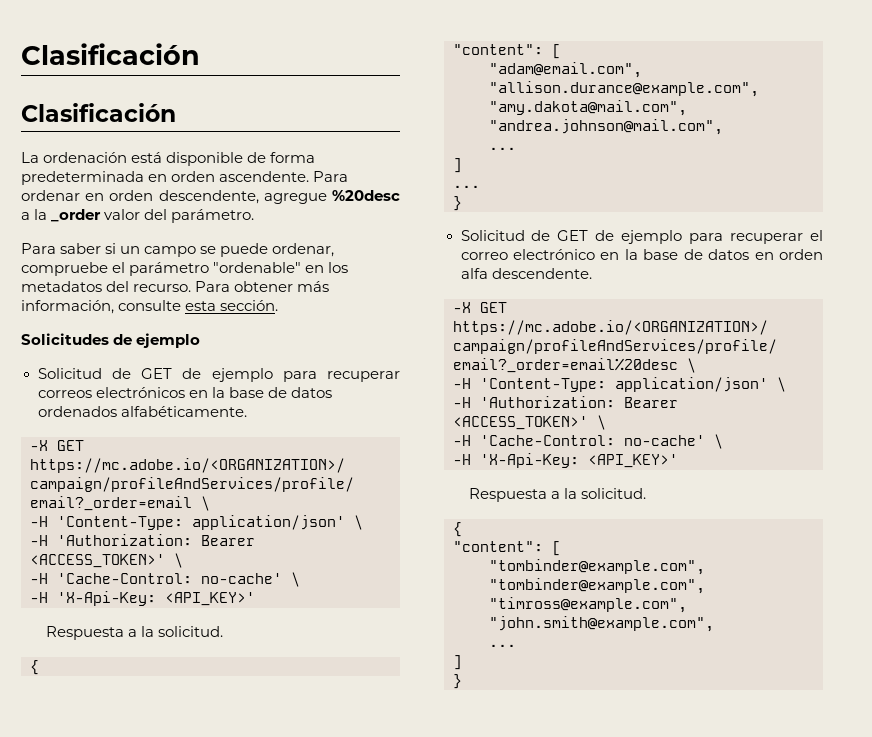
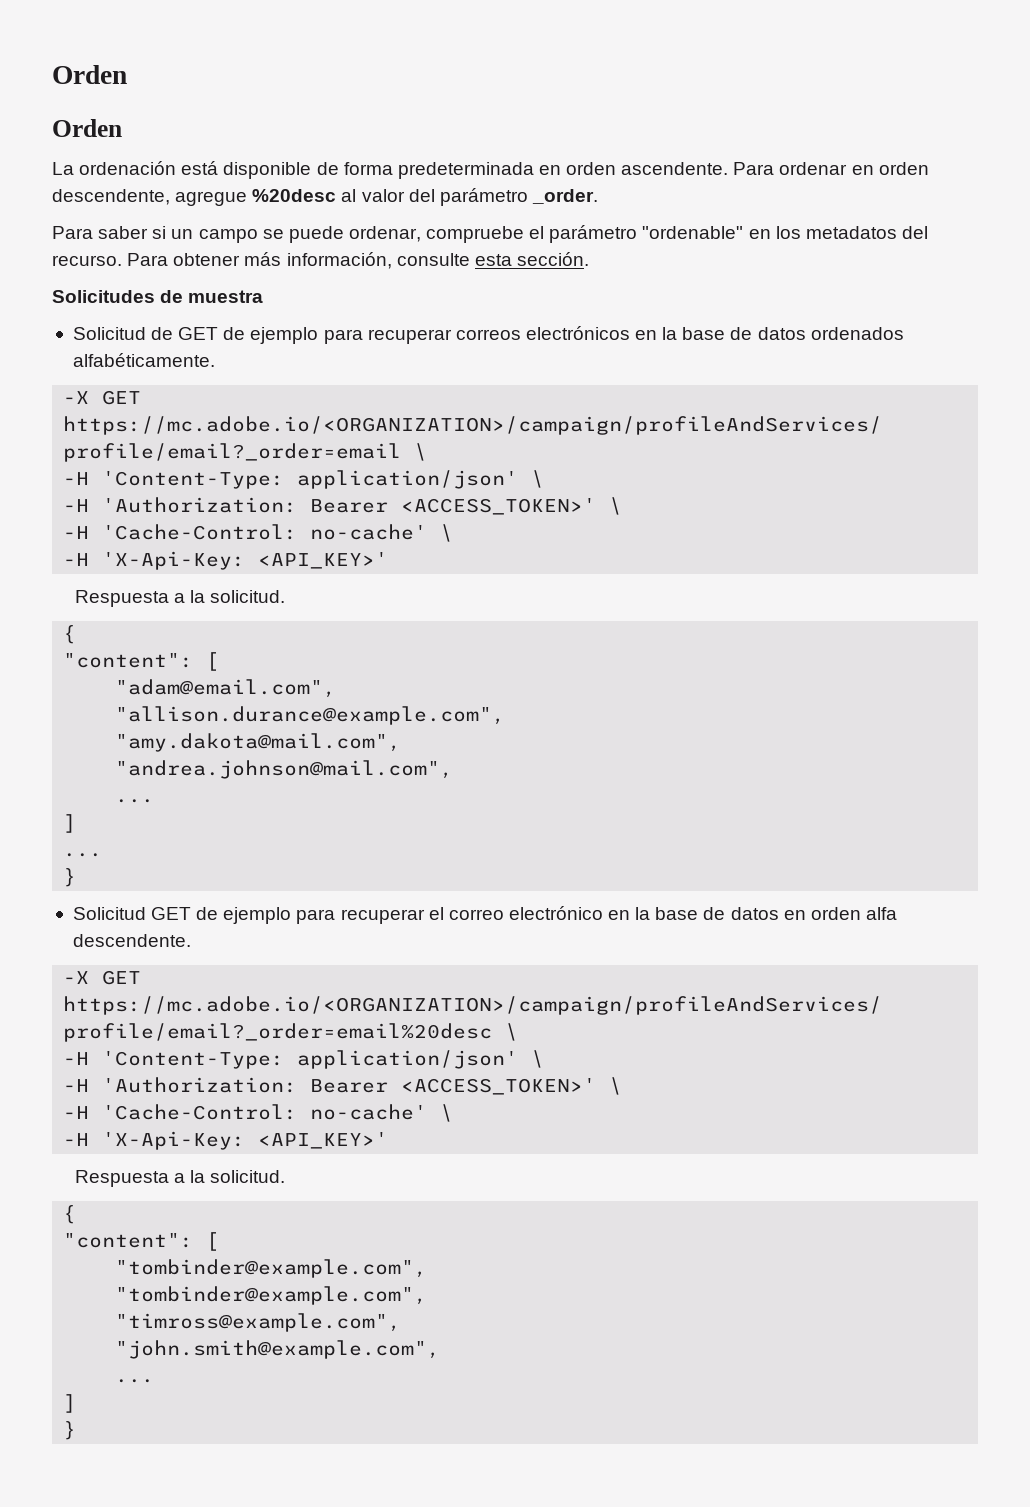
[21,43,200,65] [21,103,176,122] Clasificación // Clasificación -> [52,65,127,84] [52,119,122,137] Orden // Orden
[21,209,255,223] a la _order valor del parámetro. -> [341,188,598,206] al valor del parámetro _order.
[136,333,201,348] ejemplo -> [188,290,264,303] muestra
[531,230,551,241] de -> (146, 913) none

